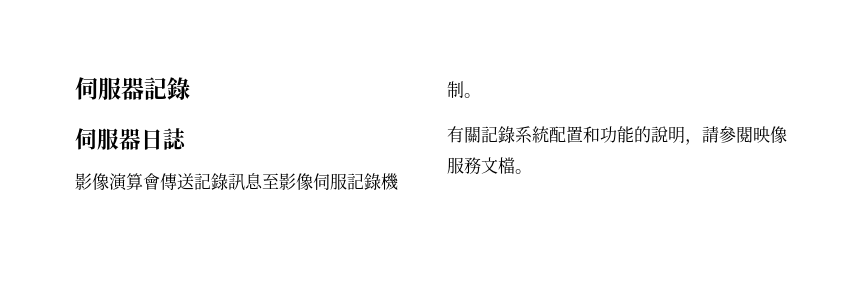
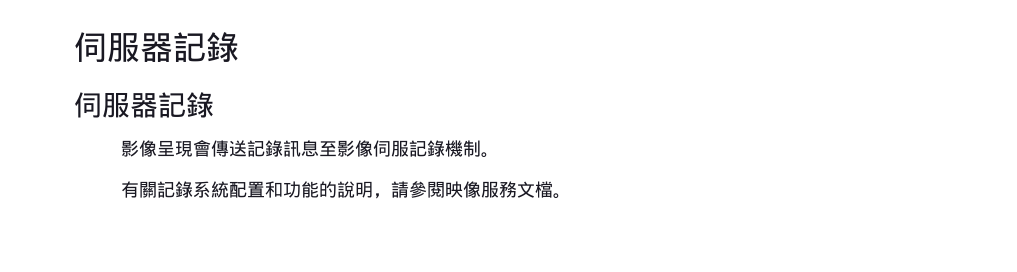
[141,128,187,150] [75,173,143,191] 日誌 // 影像演算 -> [158,92,214,118] [120,140,193,157] 記錄 // 影像呈現

